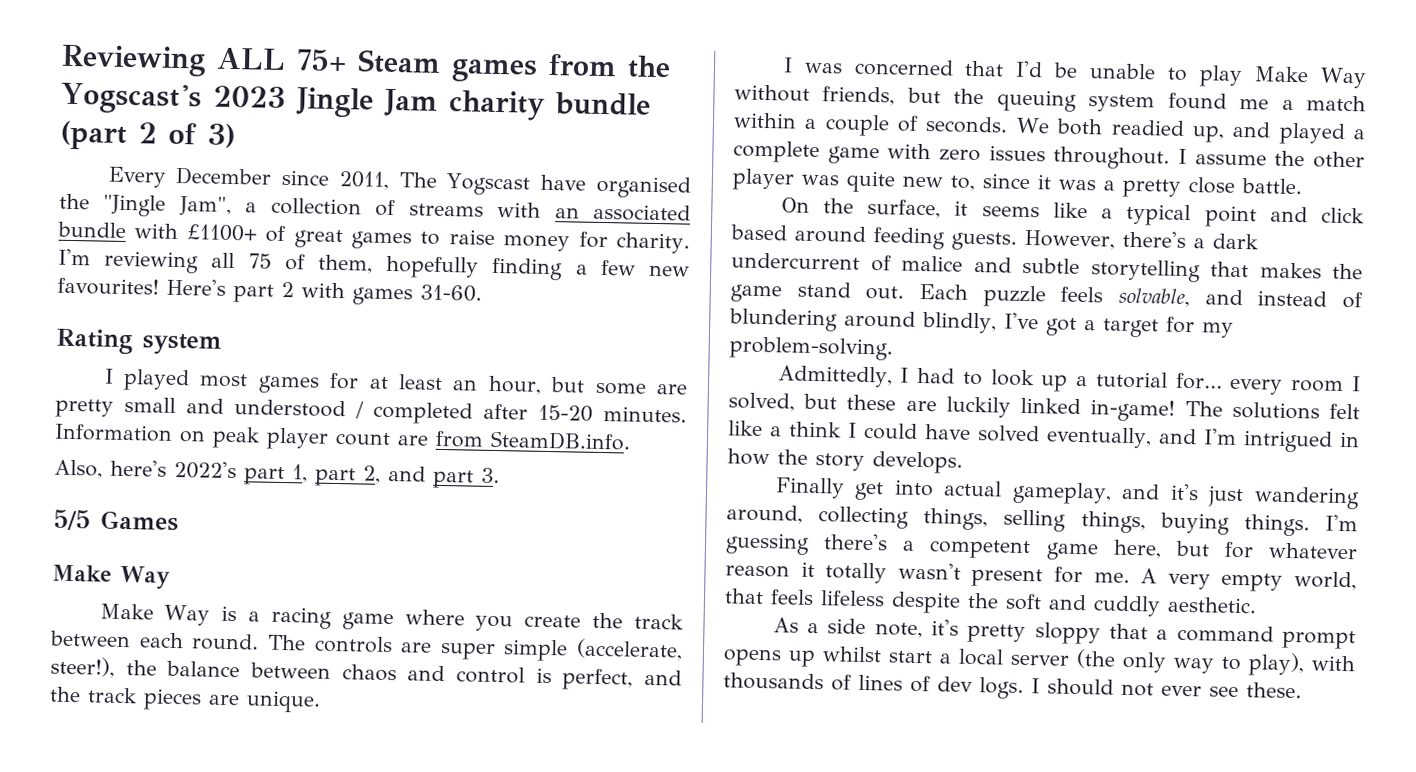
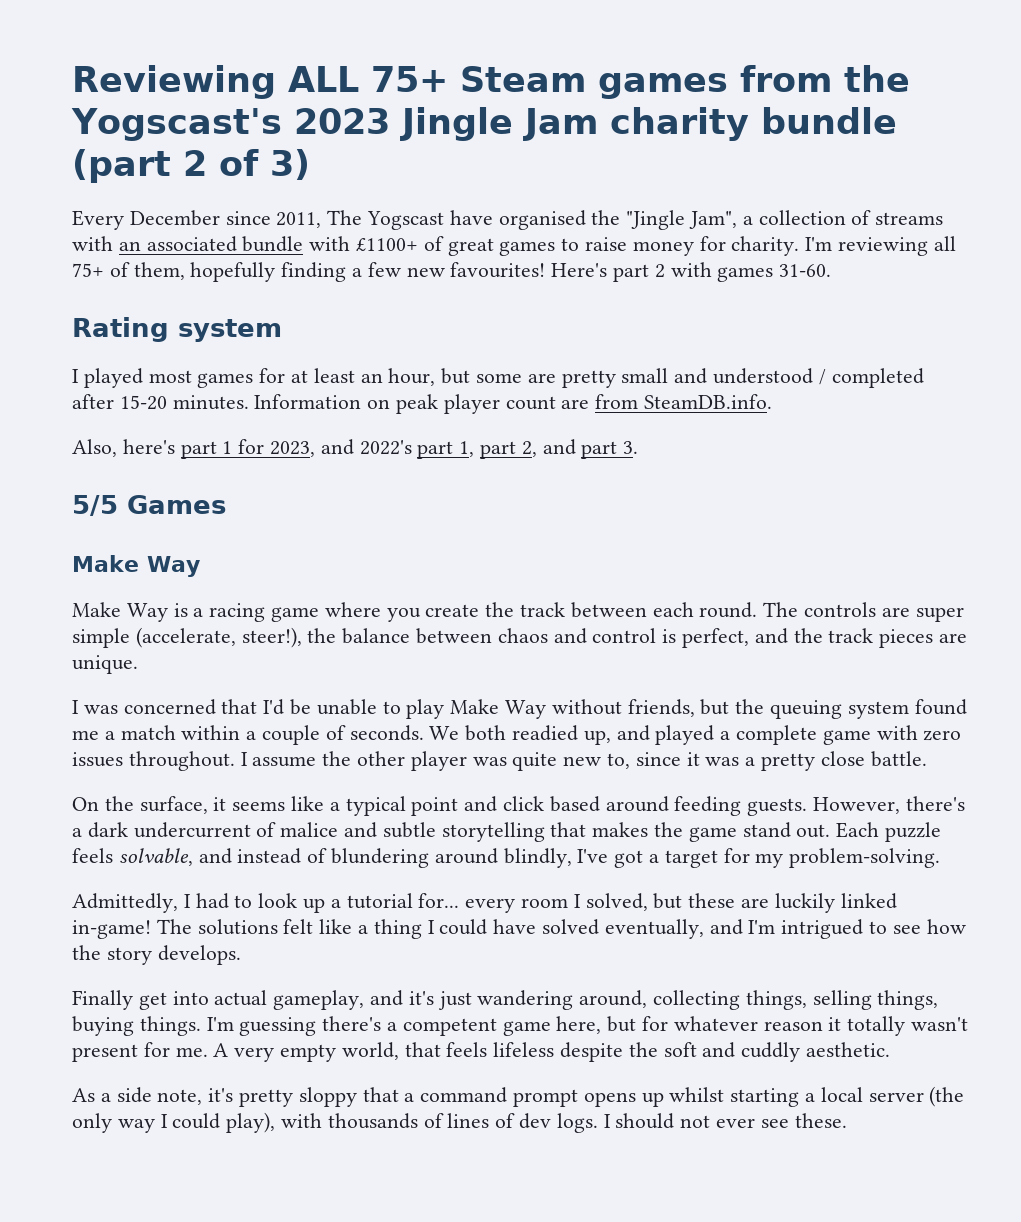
[248,253,272,269] 75 -> [72,263,104,277] 75+
(167, 468) none -> [180,439,354,459] part 1 for 2023, and
[789,421,843,438] think -> [373,919,422,939] thing
[1339,431,1360,448] in -> [869,921,921,934] to see
[888,650,933,664] start -> [730,1088,800,1107] starting
[1221,656,1241,671] to -> [160,1113,221,1129] I could

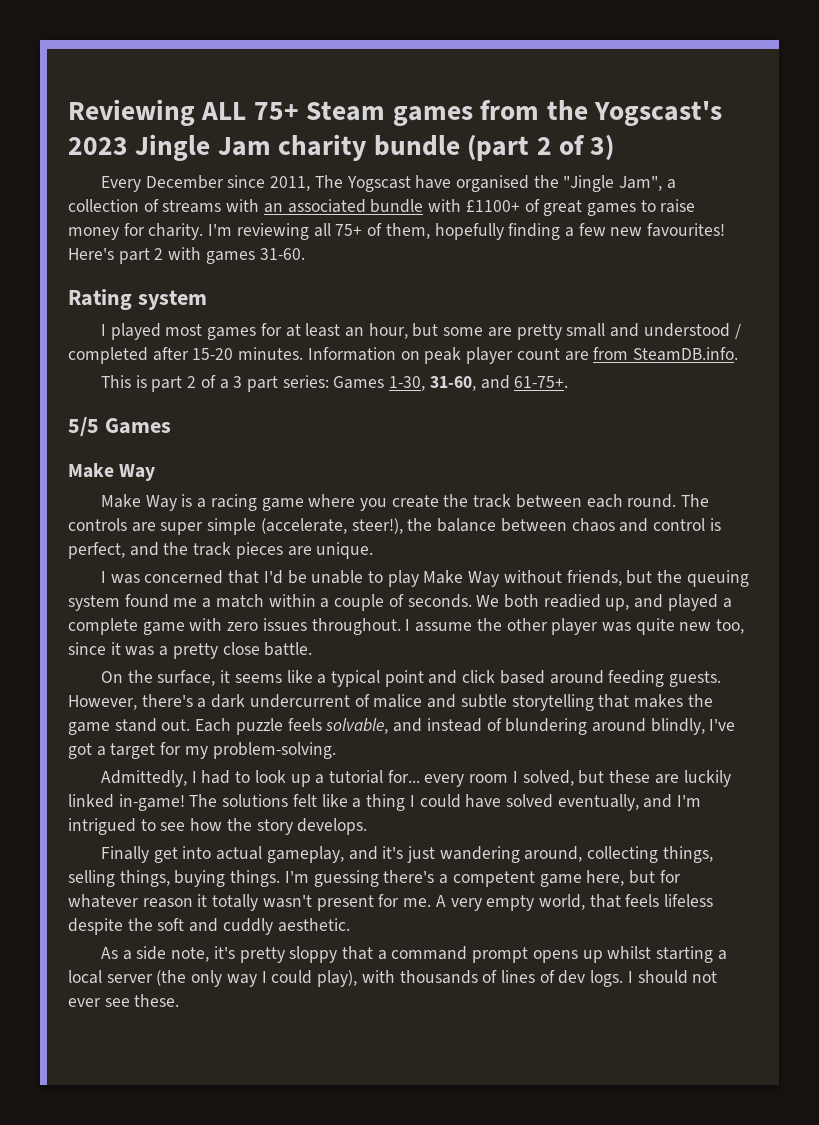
[72,439,639,459] Also, here's part 1 for 2023, and 2022's part 1, part 2, and part 3. -> [100,375,569,392] This is part 2 of a 3 part series: Games 1-30, 31-60, and 61-75+.
[607,753,631,769] to, -> [716,619,745,634] too,

